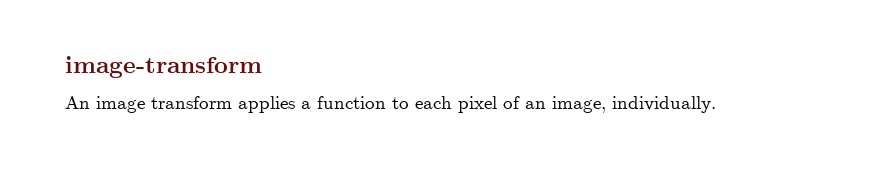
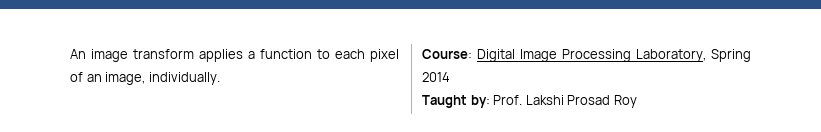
[65,56,262,78] image-transform // -> (70, 54) none
(716, 104) none -> [422,49,751,62] [422,72,450,82] [422,95,637,108] // Course: Digital Image Processing Laboratory, Spring 2014 // Taught by: Prof. Lakshi Prosad Roy

